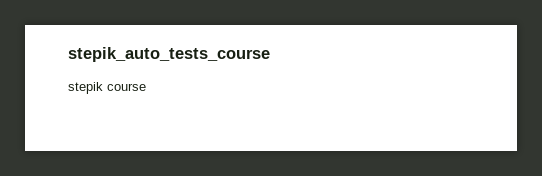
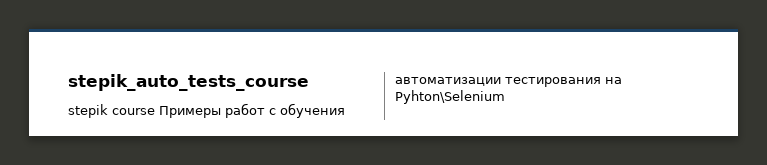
(146, 87) none -> [159,103,345,118] [395,77,622,87] [395,90,505,104] Примеры работ с обучения автоматизации тестирования на Pyhton\Selenium

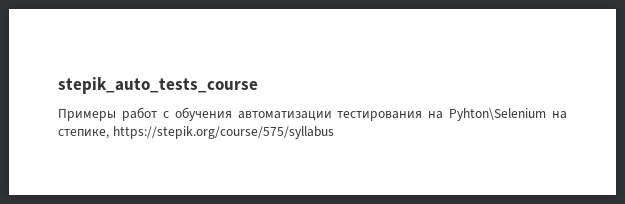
[68,104,155,118] stepik course -> (258, 85) none
(505, 97) none -> [552,111,567,119] [58,126,334,139] на степике, https://stepik.org/course/575/syllabus

